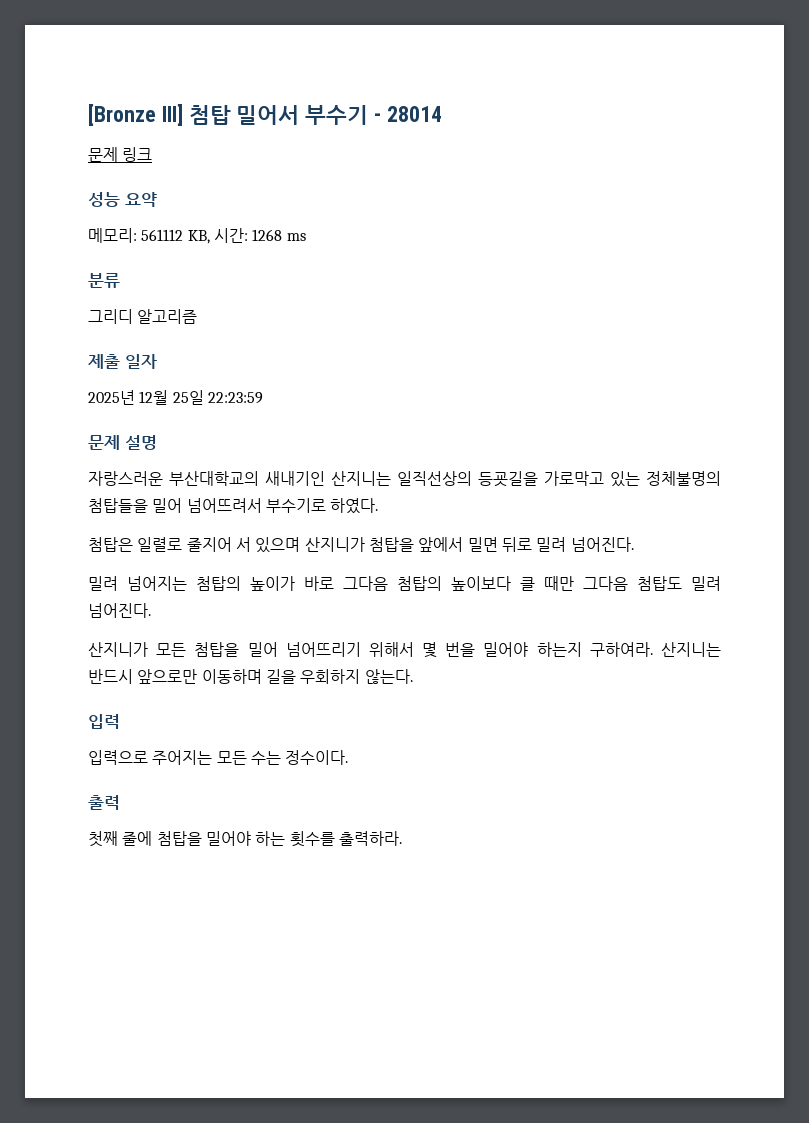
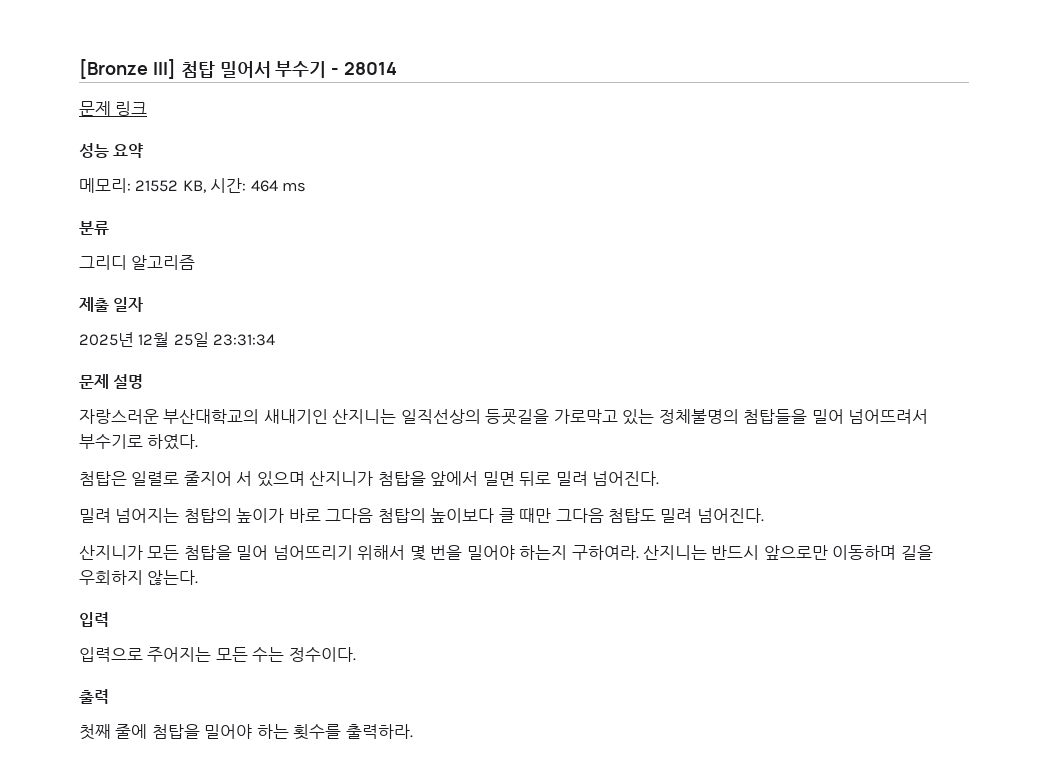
[141,229,184,241] 561112 -> [135,180,179,192] 21552
[252,229,283,241] 1268 -> [250,180,278,192] 464
[207,392,263,404] 22:23:59 -> [213,334,276,346] 23:31:34

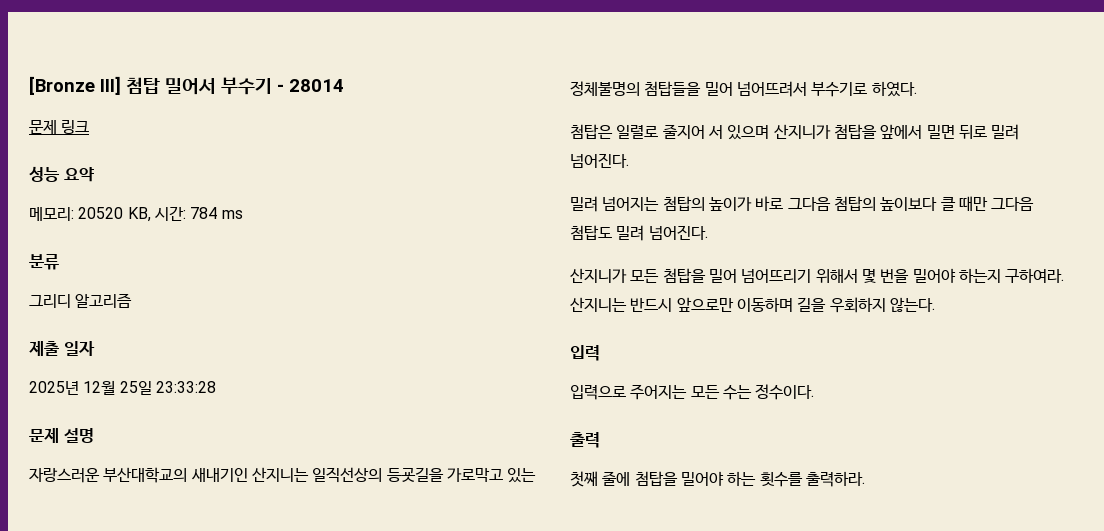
[135,180,179,192] 21552 -> [78,207,124,219] 20520
[250,180,278,192] 464 -> [190,207,218,219] 784
[213,334,276,346] 23:31:34 -> [155,381,216,393] 23:33:28

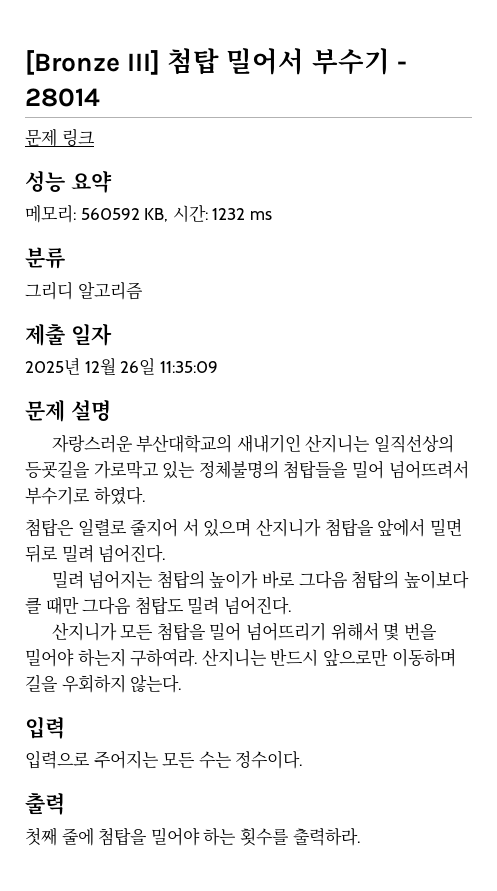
[78,207,124,219] 20520 -> [80,208,140,220] 560592
[190,207,218,219] 784 -> [212,208,246,220] 1232
[119,381,216,395] 25일 23:33:28 -> [120,358,218,375] 26일 11:35:09

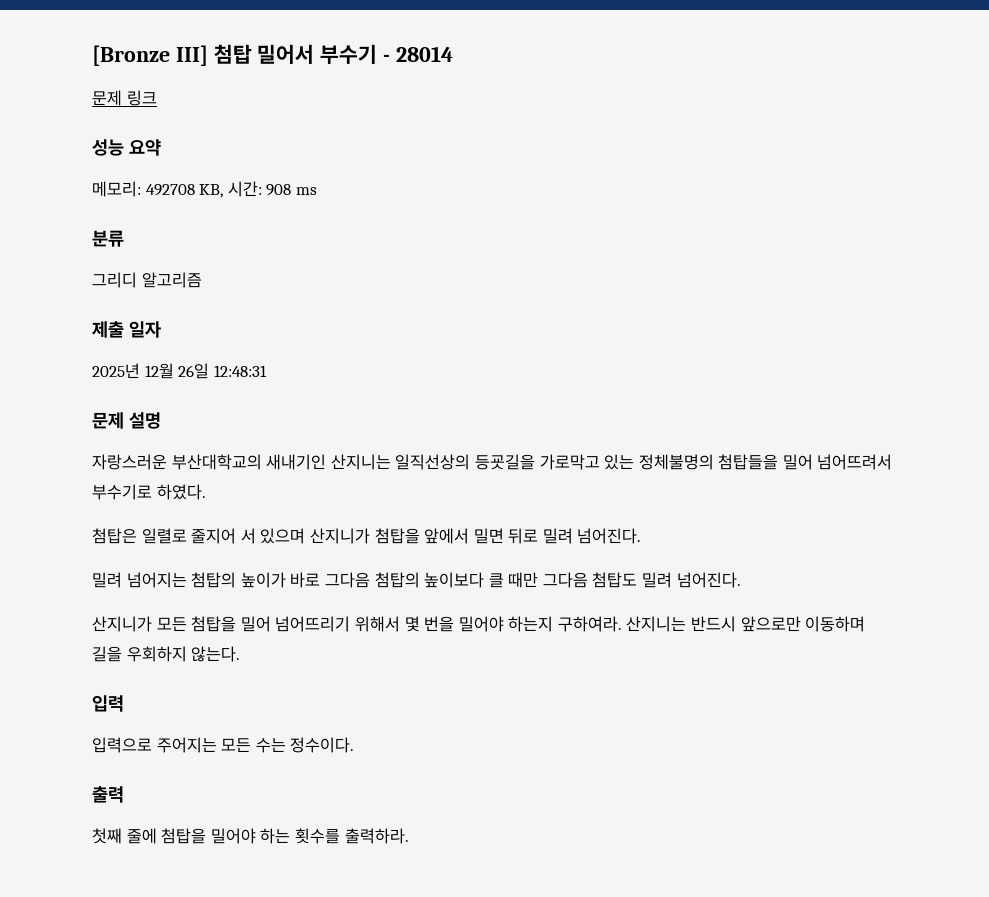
[80,208,140,220] 560592 -> [145,184,195,196] 492708
[212,208,246,220] 1232 -> [266,184,292,196] 908
[159,361,218,373] 11:35:09 -> [213,365,267,377] 12:48:31

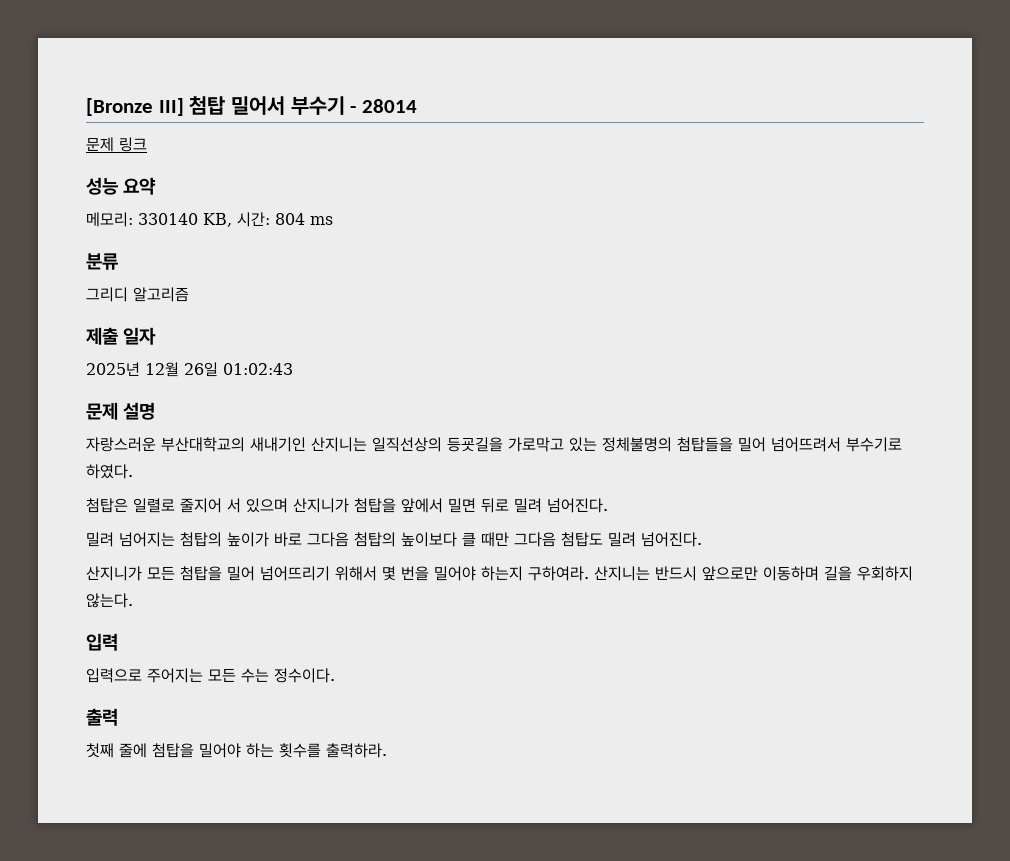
[145,184,195,196] 492708 -> [138,213,198,225] 330140
[266,184,292,196] 908 -> [275,213,305,225] 804
[213,365,267,377] 12:48:31 -> [223,363,293,375] 01:02:43

